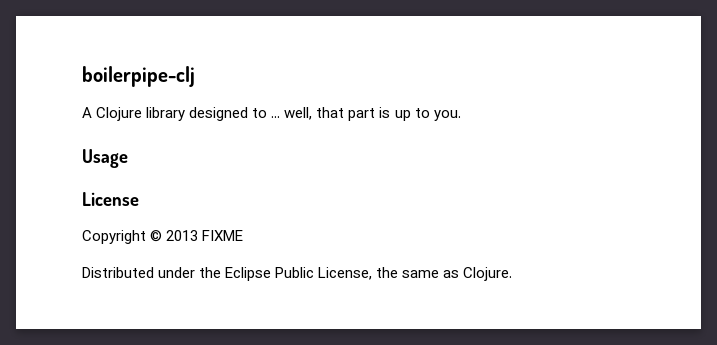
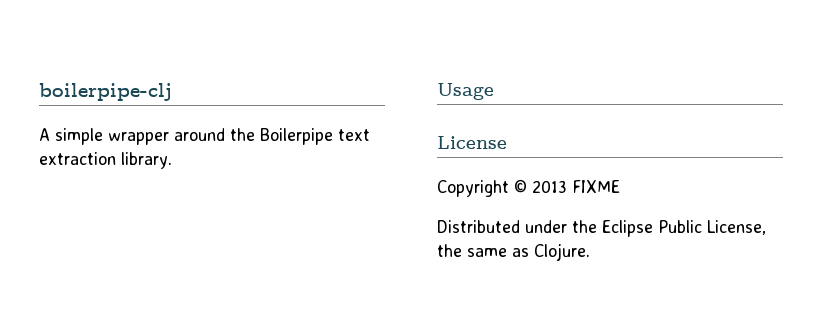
[96,107,461,121] Clojure library designed to ... well, that part is up to you. -> [55,128,370,145] [39,152,172,169] simple wrapper around the Boilerpipe text extraction library.

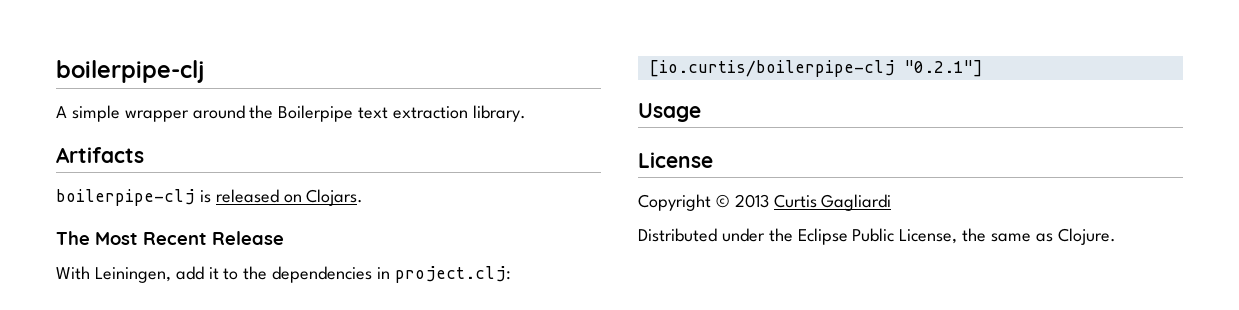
(172, 160) none -> [56,147,144,163] [56,189,364,206] [56,231,284,245] [56,266,511,283] [648,60,983,77] // Artifacts // boilerpipe-clj is released on Clojars. // The Most Recent Release // With Leiningen, add it to the dependencies in project.clj: // [io.curtis/boilerpipe-clj "0.2.1"]
[572,180,620,193] FIXME -> [773,194,892,211] Curtis Gagliardi

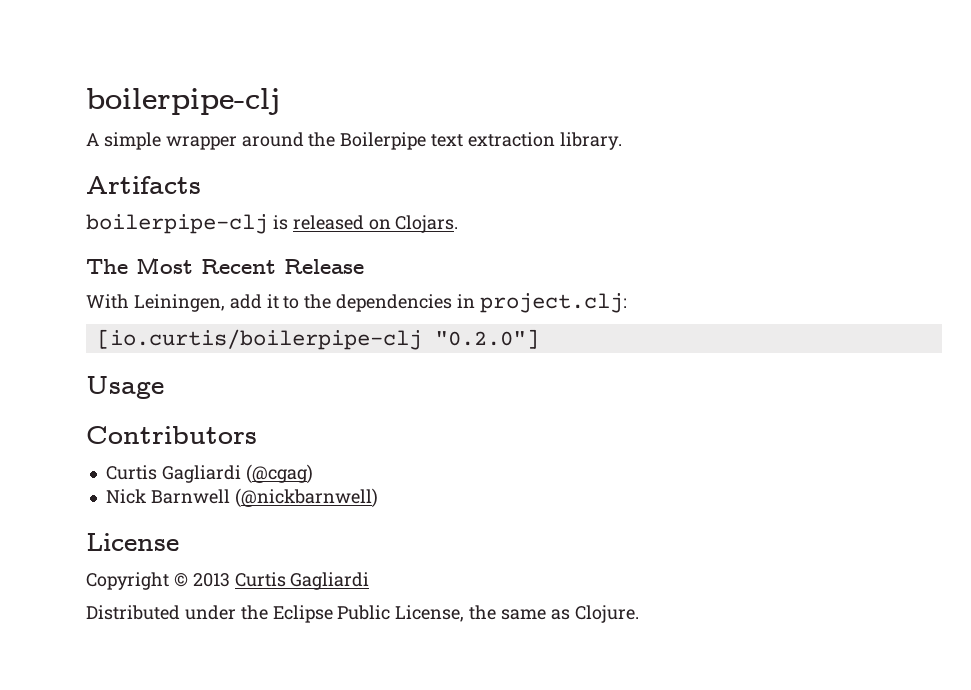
[904,60,983,77] "0.2.1"] -> [434,329,539,349] "0.2.0"]
(701, 112) none -> [86,426,257,444] [105,464,313,484] [105,488,378,508] // Contributors // Curtis Gagliardi (@cgag) // Nick Barnwell (@nickbarnwell)

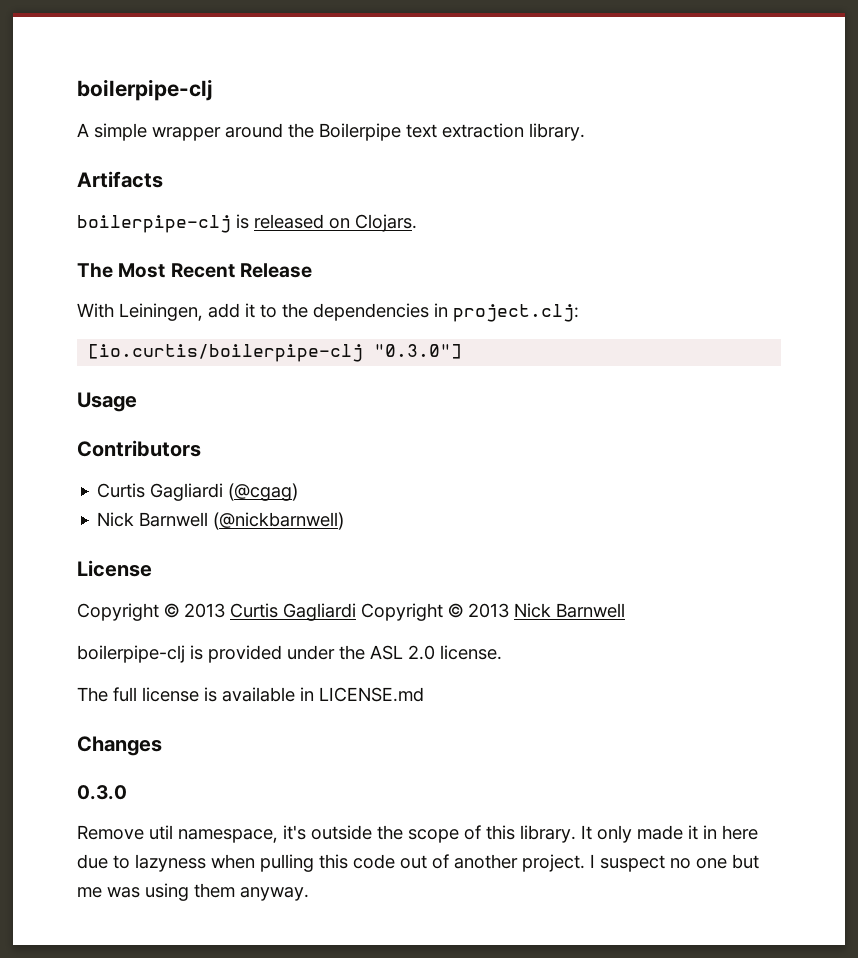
[434,329,539,349] "0.2.0"] -> [374,344,463,359] "0.3.0"]
[86,605,639,623] // Distributed under the Eclipse Public License, the same as Clojure. -> [361,603,625,621] [77,645,502,663] [77,687,424,702] [77,736,162,756] [77,785,127,800] [77,825,758,843] [77,854,759,872] [77,883,309,901] Copyright © 2013 Nick Barnwell // boilerpipe-clj is provided under the ASL 2.0 license. // The full license is available in LICENSE.md // Changes // 0.3.0 // Remove util namespace, it's outside the scope of this library. It only made it in here due to lazyness when pulling this code out of another project. I suspect no one but me was using them anyway.

